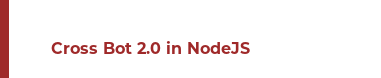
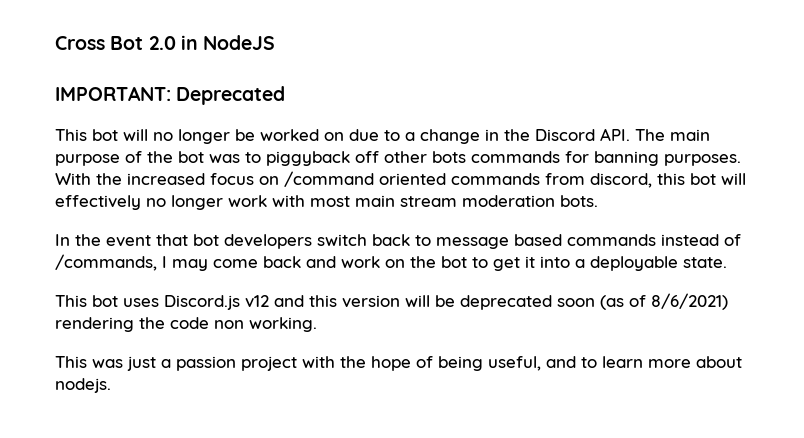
(250, 48) none -> [55,86,286,105] [55,128,710,144] [55,151,741,166] [55,171,746,188] [55,195,598,210] [55,234,741,249] [55,254,727,271] [55,293,728,310] [55,317,317,332] [55,356,742,371] [55,378,111,393] // IMPORTANT: Deprecated // This bot will no longer be worked on due to a change in the Discord API. The main purpose of the bot was to piggyback off other bots commands for banning purposes. With the increased focus on /command oriented commands from discord, this bot will effectively no longer work with most main stream moderation bots. // In the event that bot developers switch back to message based commands instead of /commands, I may come back and work on the bot to get it into a deployable state. // This bot uses Discord.js v12 and this version will be deprecated soon (as of 8/6/2021) rendering the code non working. // This was just a passion project with the hope of being useful, and to learn more about nodejs.

